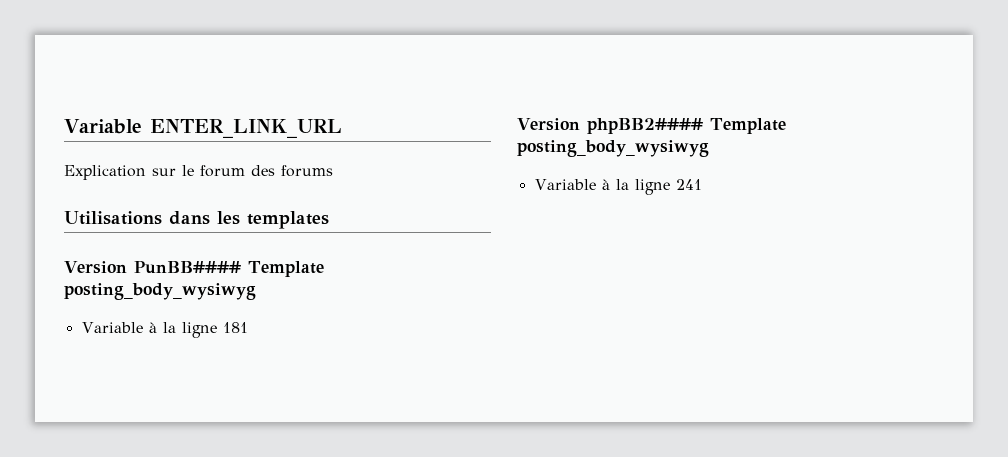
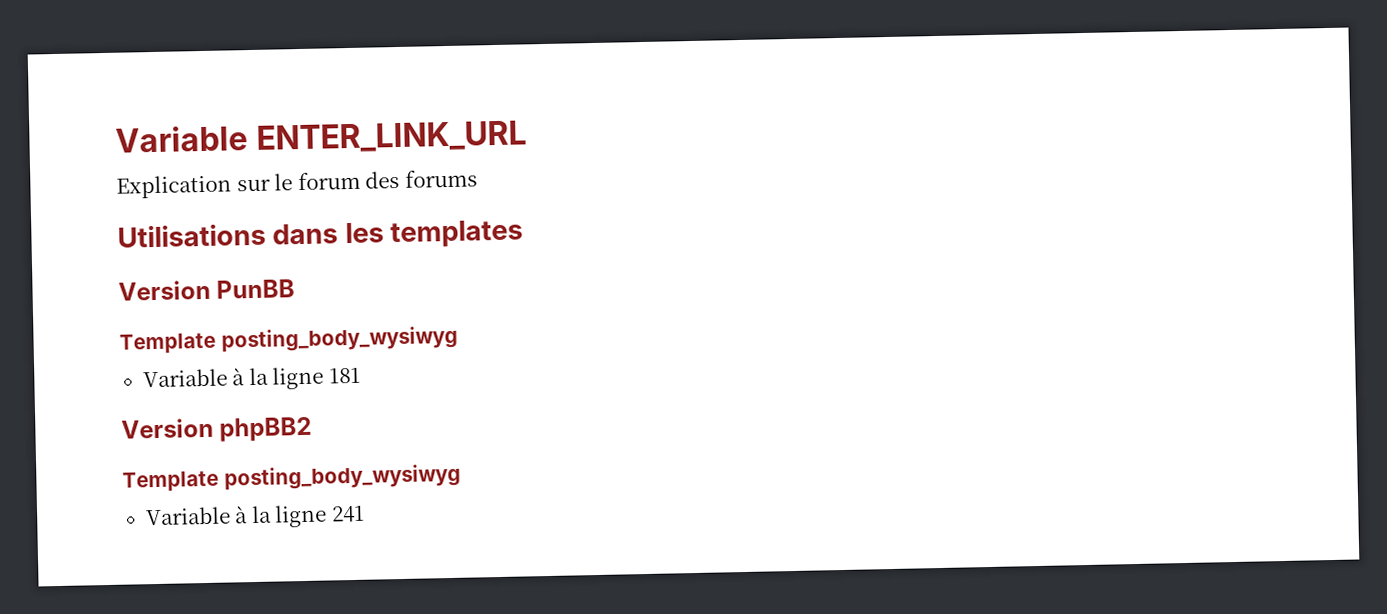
[133,261,241,274] PunBB#### -> [216,279,296,299] PunBB //
[586,118,703,134] phpBB2#### -> [219,416,313,442] phpBB2 //

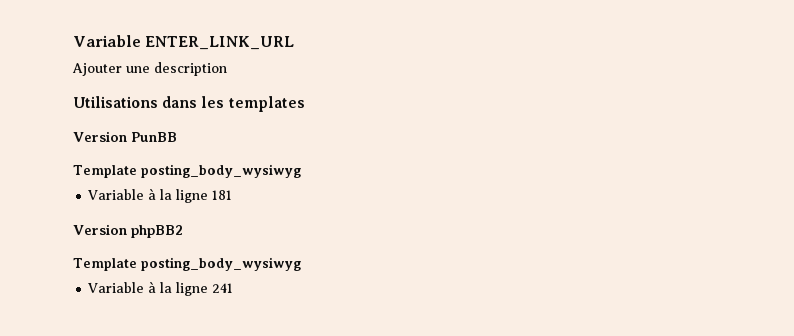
[116,169,478,199] Explication sur le forum des forums -> [72,62,227,76] Ajouter une description

